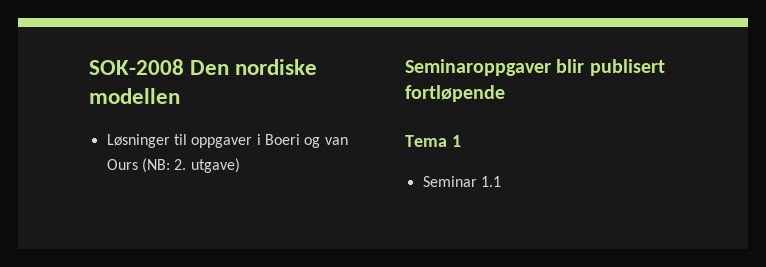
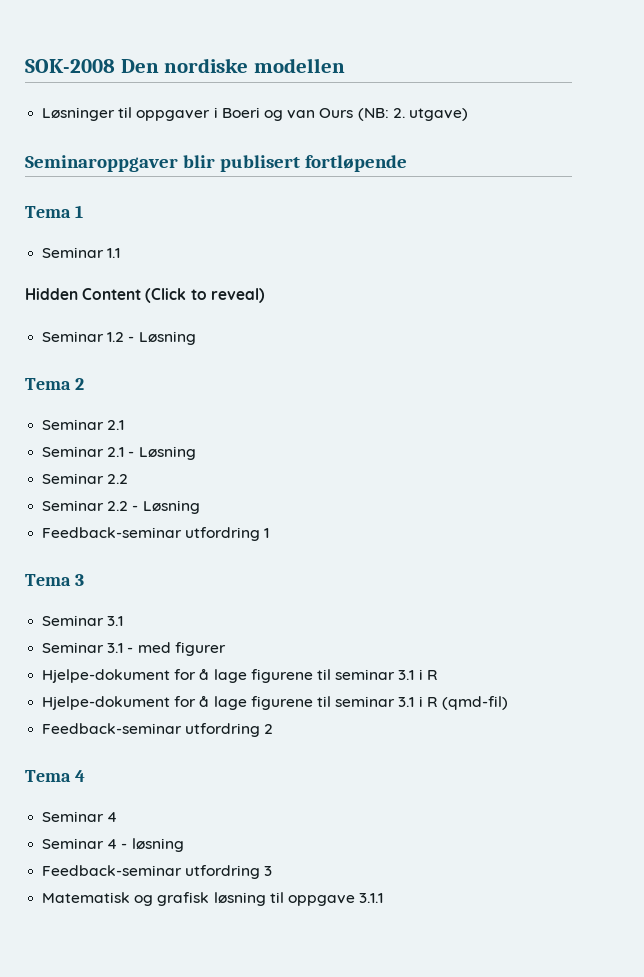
(501, 181) none -> [25,288,265,303] [42,331,196,345] [25,378,84,390] [42,419,125,430] [42,446,196,460] [42,473,129,484] [42,500,200,514] [42,527,270,541] [25,574,84,586] [42,615,124,626] [42,642,226,656] [42,668,438,683] [42,695,508,710] [42,723,274,737] [25,770,85,782] [42,811,118,822] [42,838,184,852] [42,865,273,879] [42,892,384,906] // Hidden Content (Click to reveal) // Seminar 1.2 - Løsning // Tema 2 // Seminar 2.1 // Seminar 2.1 - Løsning // Seminar 2.2 // Seminar 2.2 - Løsning // Feedback-seminar utfordring 1 // Tema 3 // Seminar 3.1 // Seminar 3.1 - med figurer // Hjelpe-dokument for å lage figurene til seminar 3.1 i R // Hjelpe-dokument for å lage figurene til seminar 3.1 i R (qmd-fil) // Feedback-seminar utfordring 2 // Tema 4 // Seminar 4 // Seminar 4 - løsning // Feedback-seminar utfordring 3 // Matematisk og grafisk løsning til oppgave 3.1.1

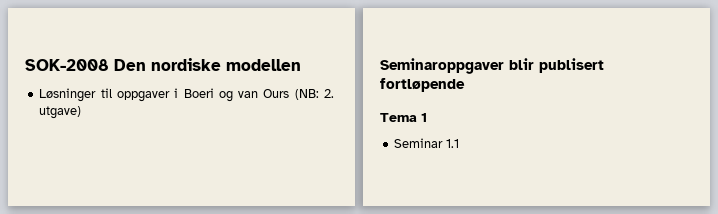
[25,288,265,303] [42,331,196,345] [25,378,84,390] [42,419,125,430] [42,446,196,460] [42,473,129,484] [42,500,200,514] [42,527,270,541] [25,574,84,586] [42,615,124,626] [42,642,226,656] [42,668,438,683] [42,695,508,710] [42,723,274,737] [25,770,85,782] [42,811,118,822] [42,838,184,852] [42,865,273,879] [42,892,384,906] // Hidden Content (Click to reveal) // Seminar 1.2 - Løsning // Tema 2 // Seminar 2.1 // Seminar 2.1 - Løsning // Seminar 2.2 // Seminar 2.2 - Løsning // Feedback-seminar utfordring 1 // Tema 3 // Seminar 3.1 // Seminar 3.1 - med figurer // Hjelpe-dokument for å lage figurene til seminar 3.1 i R // Hjelpe-dokument for å lage figurene til seminar 3.1 i R (qmd-fil) // Feedback-seminar utfordring 2 // Tema 4 // Seminar 4 // Seminar 4 - løsning // Feedback-seminar utfordring 3 // Matematisk og grafisk løsning til oppgave 3.1.1 -> (460, 143) none

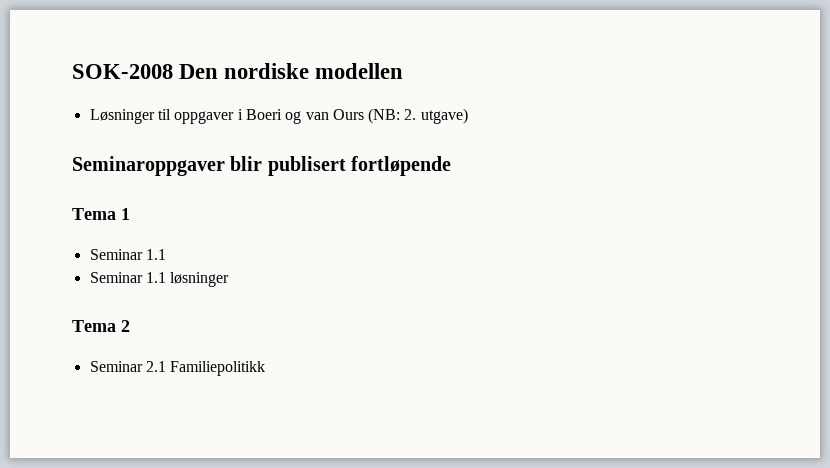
(460, 143) none -> [89,272,230,287] [72,320,130,332] [89,361,266,376] // Seminar 1.1 løsninger // Tema 2 // Seminar 2.1 Familiepolitikk

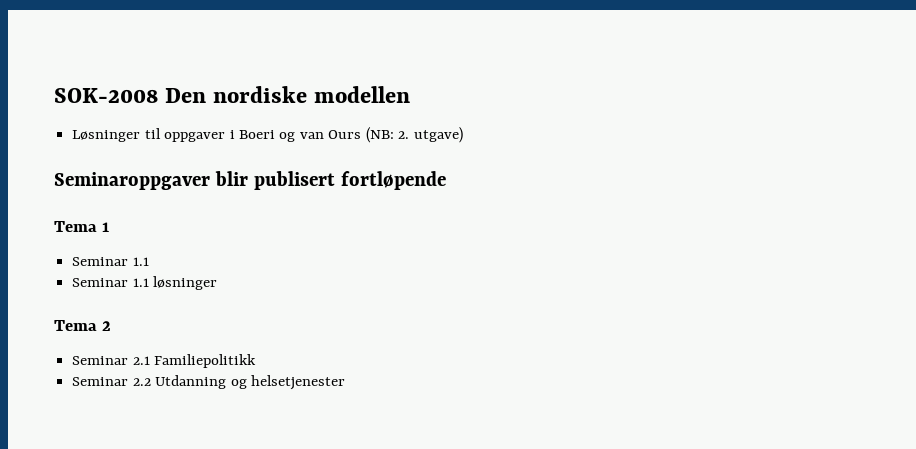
(266, 368) none -> [72,375,345,390] // Seminar 2.2 Utdanning og helsetjenester

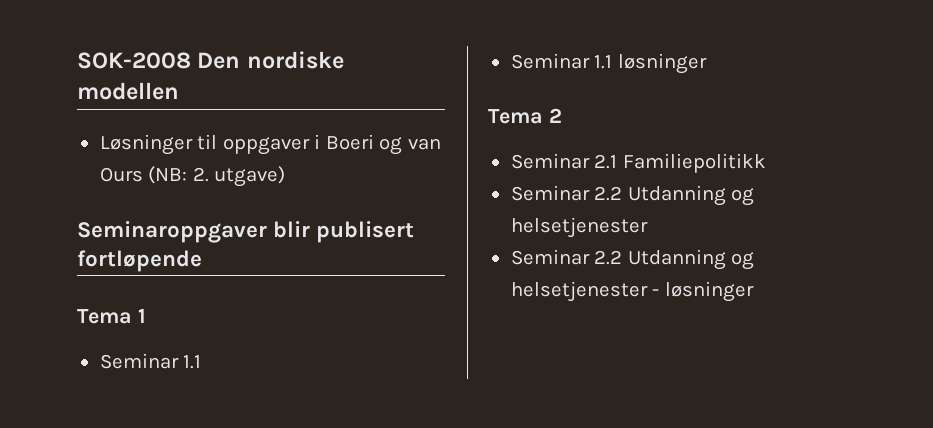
(345, 382) none -> [510,249,755,270] [510,281,754,302] // Seminar 2.2 Utdanning og helsetjenester - løsninger

